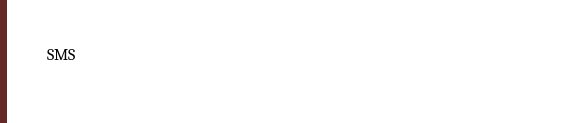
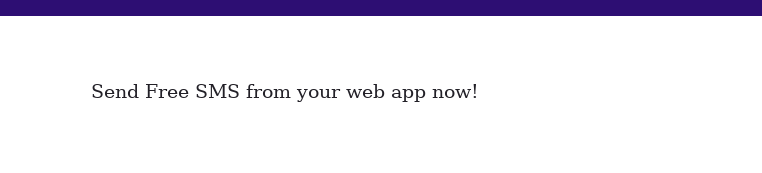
[47,49,75,60] SMS -> [91,84,479,102] Send Free SMS from your web app now!

